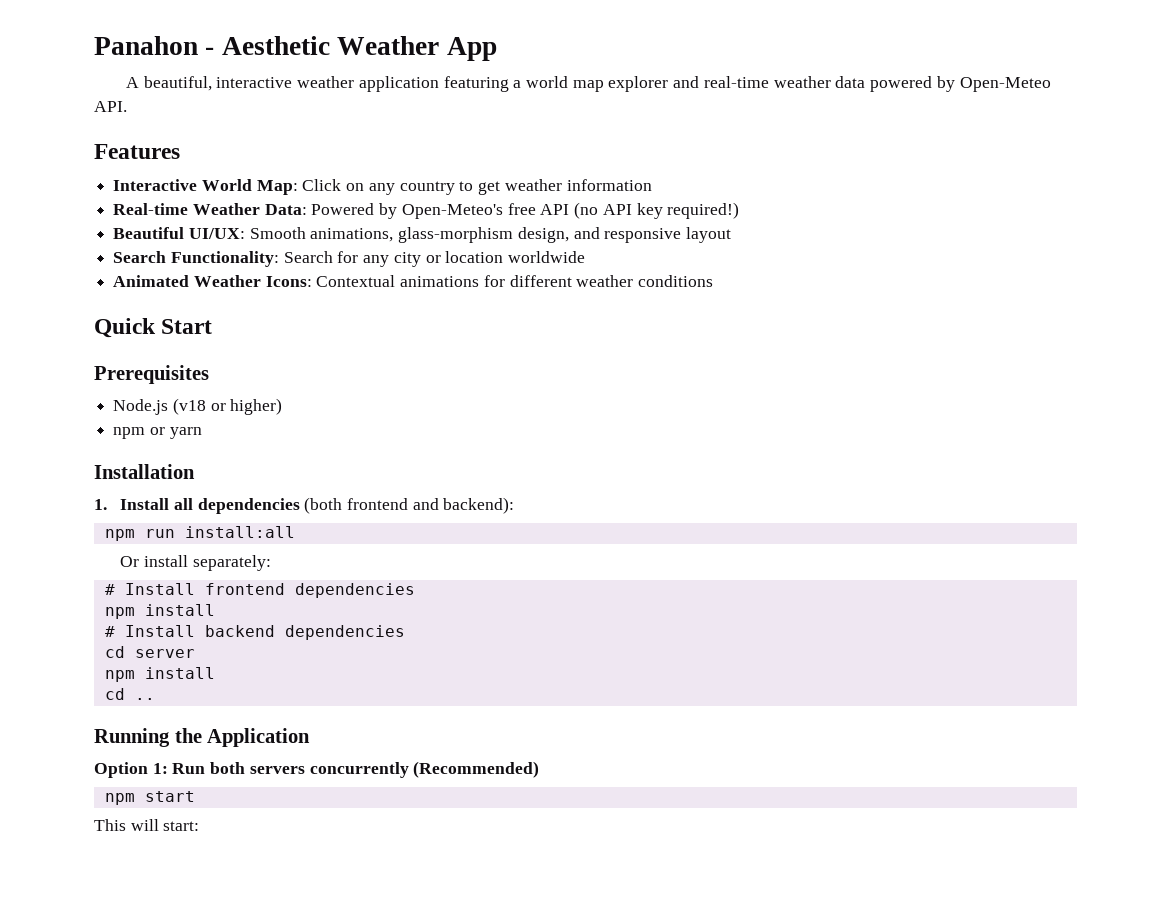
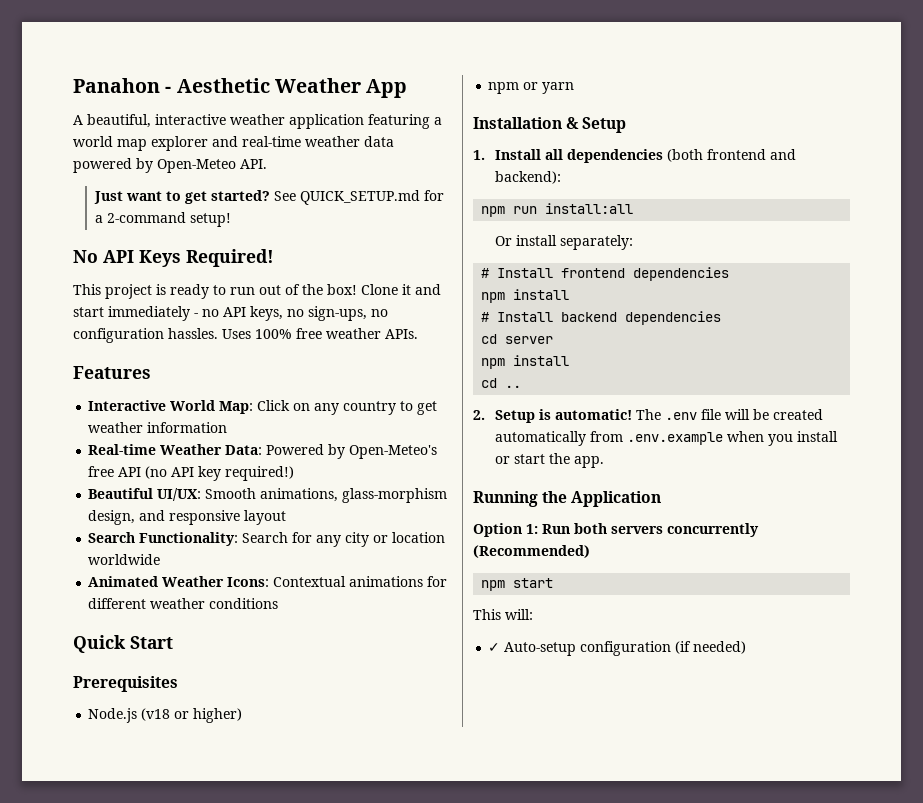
(127, 106) none -> [93,190,444,205] [94,212,231,227] [73,249,274,267] [73,284,441,299] [73,306,388,321] [73,328,418,343] // Just want to get started? See QUICK_SETUP.md for a 2-command setup! // No API Keys Required! // This project is ready to run out of the box! Clone it and start immediately - no API keys, no sign-ups, no configuration hassles. Uses 100% free weather APIs.
(195, 471) none -> [566,117,627,133] & Setup
(155, 699) none -> [473,409,823,423] [494,431,838,446] [494,453,604,468] // 2. Setup is automatic! The .env file will be created automatically from .env.example when you install or start the app.
[130,819,200,831] will start: -> [505,609,533,620] [488,641,747,656] will: // ✓ Auto-setup configuration (if needed)

